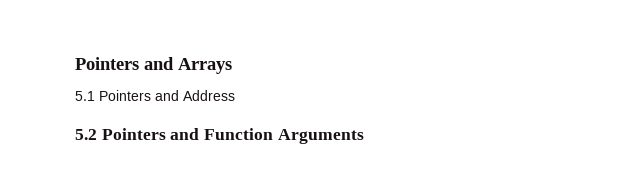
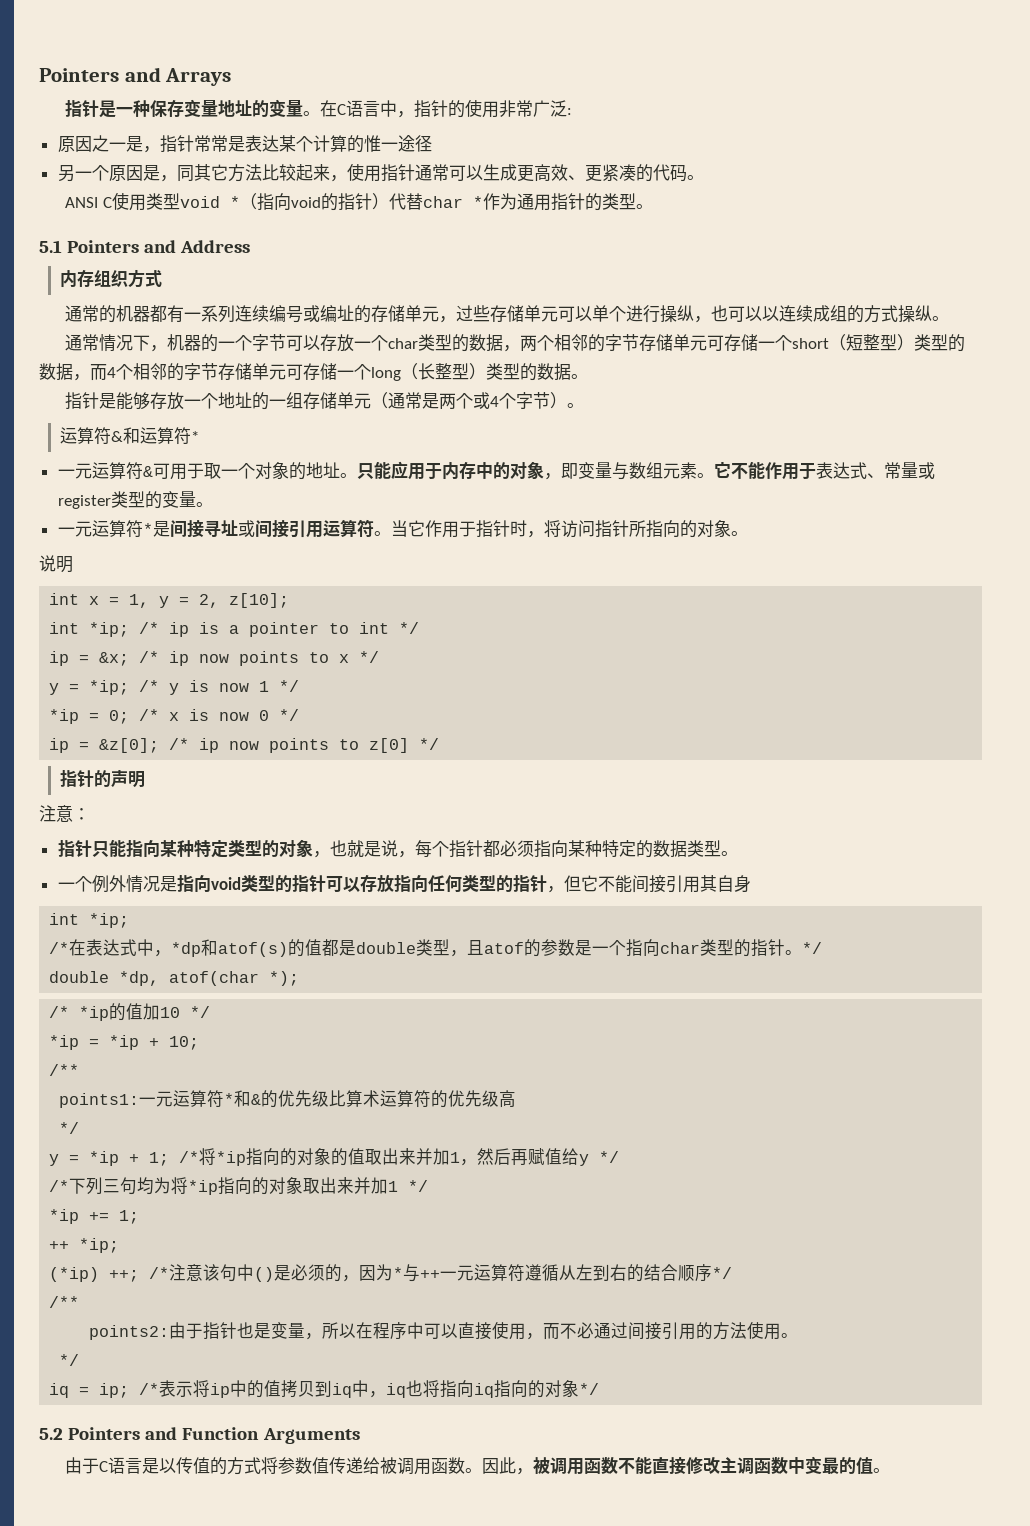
[75,90,235,101] 5.1 Pointers and Address -> [65,99,573,118] [57,135,432,153] [57,163,704,182] [65,192,654,211] [39,240,251,253] [59,269,162,288] [65,305,950,323] [65,334,966,352] [39,363,588,381] [65,392,585,410] [59,427,199,445] [57,461,935,480] [57,491,213,509] [57,519,748,538] [39,555,73,573] [49,593,290,608] [49,622,420,637] [49,651,380,666] [49,680,300,695] [49,709,300,724] [49,738,440,753] [59,770,145,788] [39,805,90,822] [57,839,738,858] [57,874,751,893] [49,913,130,928] [49,939,823,957] [49,971,300,986] [49,1003,211,1021] [49,1035,200,1050] [49,1064,80,1076] [59,1090,517,1108] [59,1122,80,1134] [49,1148,620,1166] [49,1177,429,1195] [49,1209,140,1224] [49,1238,120,1253] [49,1264,733,1282] [49,1296,80,1308] [89,1322,799,1340] [59,1354,80,1366] [49,1380,600,1398] 指针是一种保存变量地址的变量。在C语言中，指针的使用非常广泛: // 原因之一是，指针常常是表达某个计算的惟一途径 // 另一个原因是，同其它方法比较起来，使用指针通常可以生成更高效、更紧凑的代码。 // ANSI C使用类型void *（指向void的指针）代替char *作为通用指针的类型。 // 5.1 Pointers and Address // 内存组织方式 // 通常的机器都有一系列连续编号或编址的存储单元，过些存储单元可以单个进行操纵，也可以以连续成组的方式操纵。 // 通常情况下，机器的一个字节可以存放一个char类型的数据，两个相邻的字节存储单元可存储一个short（短整型）类型的数据，而4个相邻的字节存储单元可存储一个long（长整型）类型的数据。 // 指针是能够存放一个地址的一组存储单元（通常是两个或4个字节）。 // 运算符&和运算符* // 一元运算符&可用于取一个对象的地址。只能应用于内存中的对象，即变量与数组元素。它不能作用于表达式、常量或register类型的变量。 // 一元运算符*是间接寻址或间接引用运算符。当它作用于指针时，将访问指针所指向的对象。 // 说明 // int x = 1, y = 2, z[10]; // int *ip; /* ip is a pointer to int */ // ip = &x; /* ip now points to x */ // y = *ip; /* y is now 1 */ // *ip = 0; /* x is now 0 */ // ip = &z[0]; /* ip now points to z[0] */ // 指针的声明 // 注意： // 指针只能指向某种特定类型的对象，也就是说，每个指针都必须指向某种特定的数据类型。 // 一个例外情况是指向void类型的指针可以存放指向任何类型的指针，但它不能间接引用其自身 // int *ip; // /*在表达式中，*dp和atof(s)的值都是double类型，且atof的参数是一个指向char类型的指针。*/ // double *dp, atof(char *); // /* *ip的值加10 */ // *ip = *ip + 10; // /** // points1:一元运算符*和&的优先级比算术运算符的优先级高 // */ // y = *ip + 1; /*将*ip指向的对象的值取出来并加1，然后再赋值给y */ // /*下列三句均为将*ip指向的对象取出来并加1 */ // *ip += 1; // ++ *ip; // (*ip) ++; /*注意该句中()是必须的，因为*与++一元运算符遵循从左到右的结合顺序*/ // /** // points2:由于指针也是变量，所以在程序中可以直接使用，而不必通过间接引用的方法使用。 // */ // iq = ip; /*表示将ip中的值拷贝到iq中，iq也将指向iq指向的对象*/
(364, 136) none -> [65,1456,891,1475] // 由于C语言是以传值的方式将参数值传递给被调用函数。因此，被调用函数不能直接修改主调函数中变最的值。

